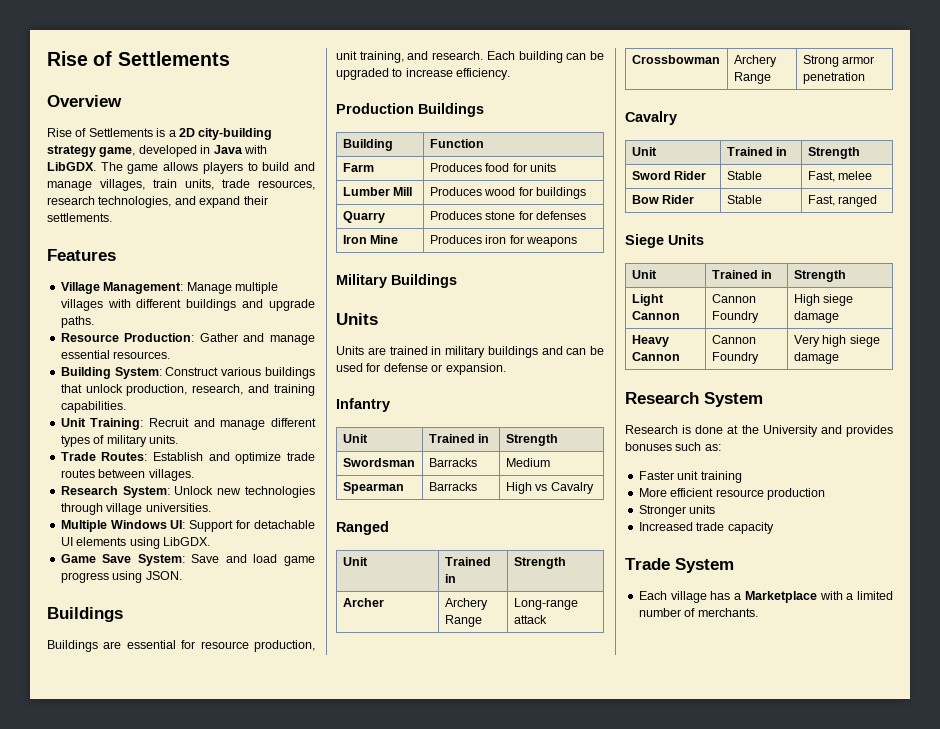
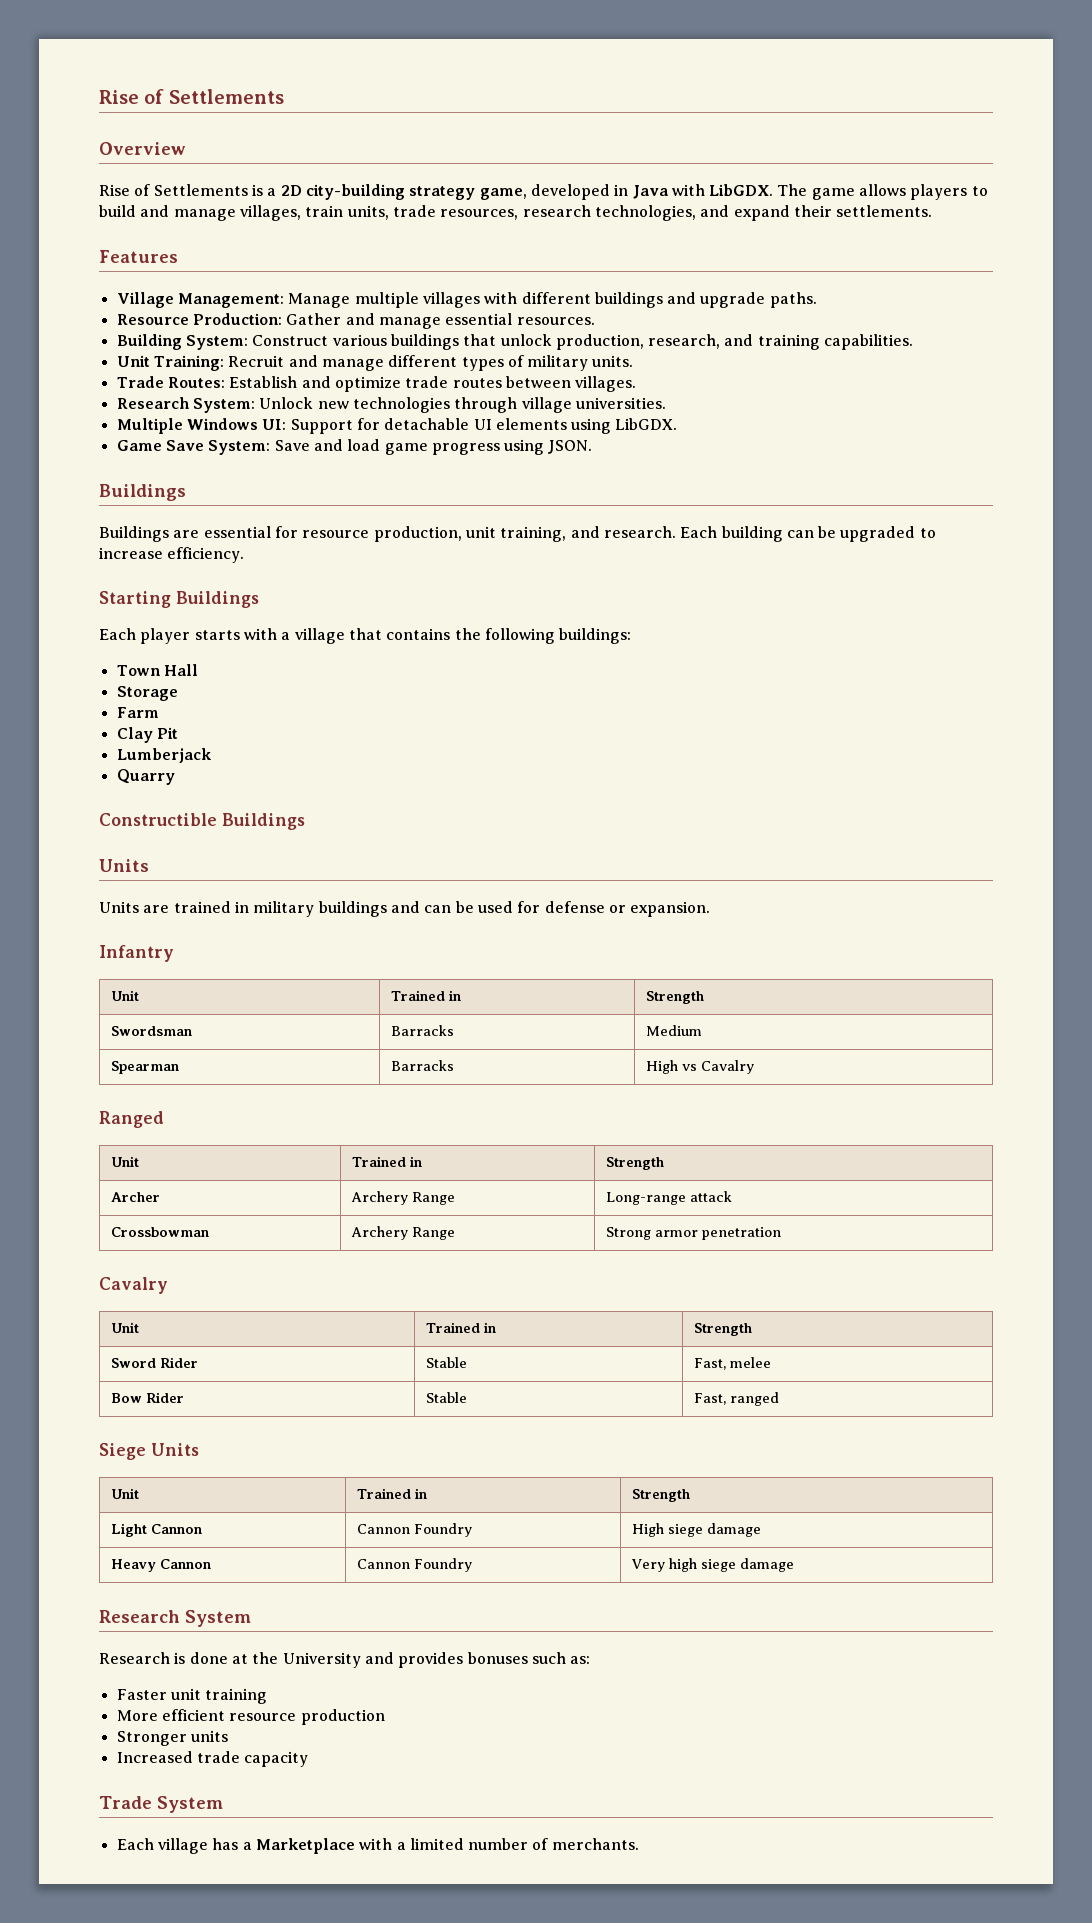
[336,103,484,117] [342,139,393,151] [429,139,484,148] [342,163,374,172] [429,163,556,172] [342,187,413,196] [429,187,586,199] [342,211,385,223] [429,211,586,220] [342,235,399,244] [429,235,577,247] [336,274,387,288] Production Buildings // Building | Function // Farm | Produces food for units // Lumber Mill | Produces wood for buildings // Quarry | Produces stone for defenses // Iron Mine | Produces iron for weapons // Military -> [99,591,259,608] [99,628,632,644] [116,664,198,676] [116,686,178,701] [116,707,159,718] [116,727,178,743] [116,748,211,763] [116,769,175,785] [99,813,217,826] Starting Buildings // Each player starts with a village that contains the following buildings: // Town Hall // Storage // Farm // Clay Pit // Lumberjack // Quarry // Constructible

